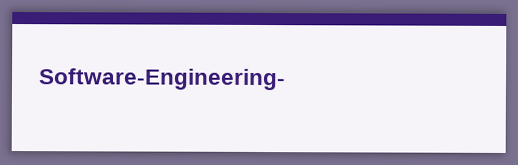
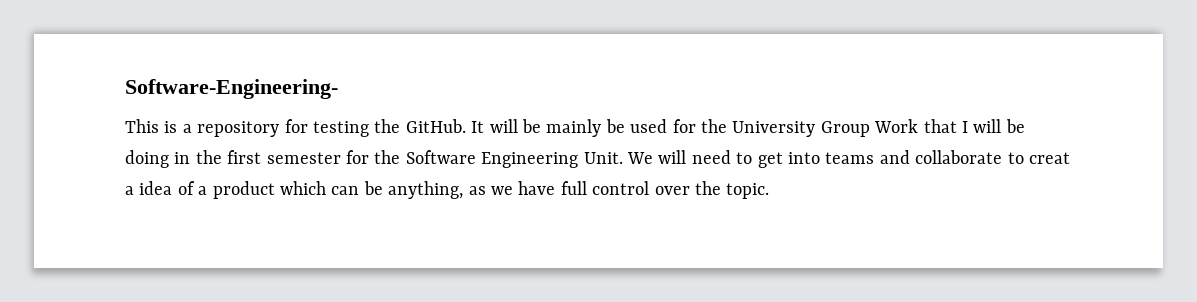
(286, 79) none -> [125,119,1025,137] [125,150,1070,168] [125,181,770,199] // This is a repository for testing the GitHub. It will be mainly be used for the University Group Work that I will be doing in the first semester for the Software Engineering Unit. We will need to get into teams and collaborate to creat a idea of a product which can be anything, as we have full control over the topic.

